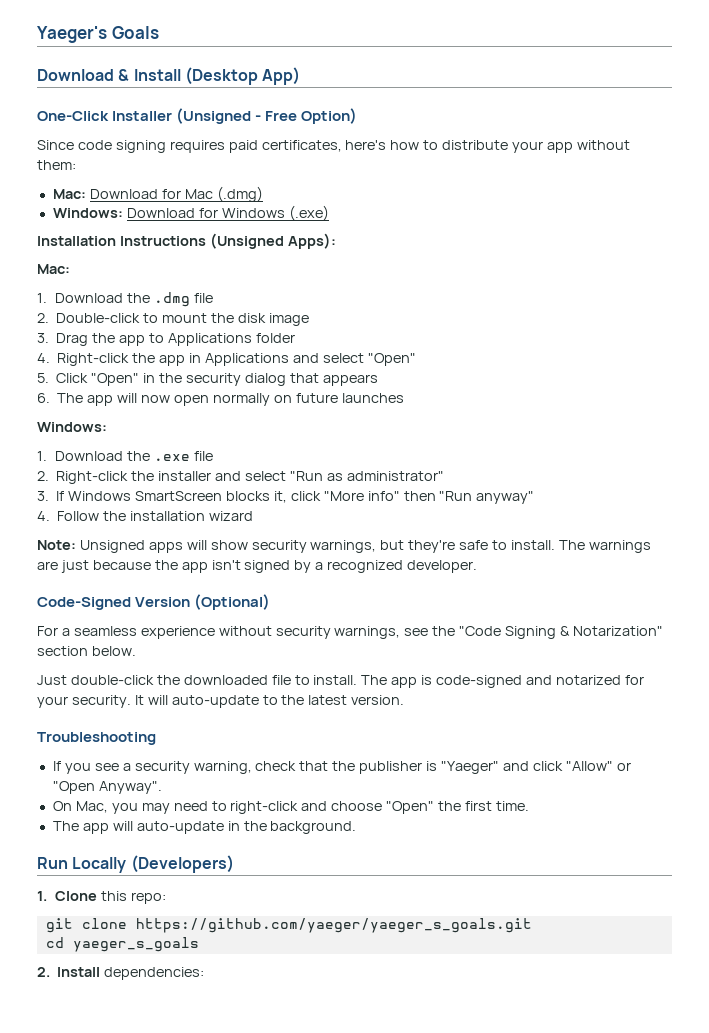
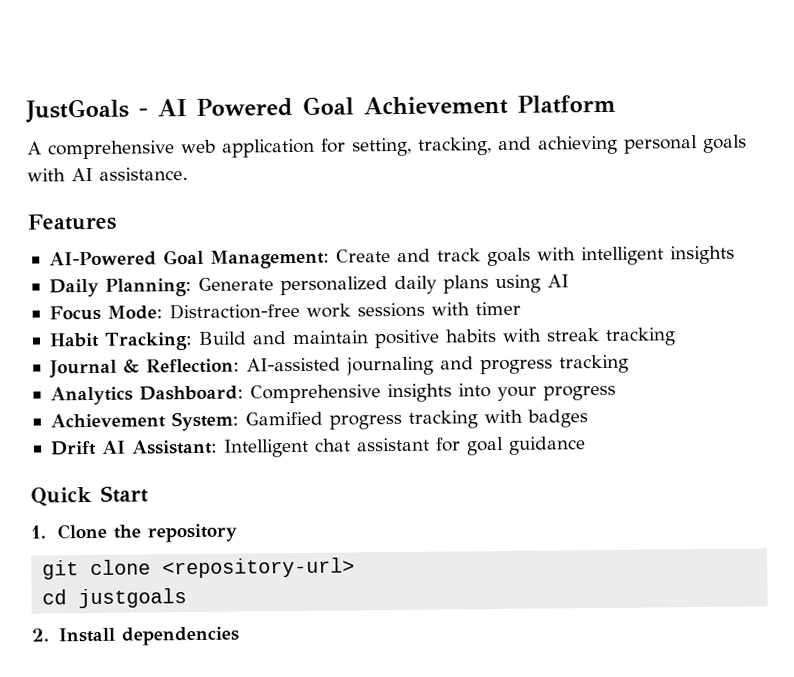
[37,26,159,43] [37,67,301,85] [37,108,358,124] [37,140,630,153] [37,160,76,170] [52,186,263,202] [52,205,329,221] [37,233,336,249] [37,264,70,274] [37,292,213,307] [37,313,309,326] [37,333,295,346] [37,353,416,366] [37,373,378,386] [37,393,404,406] [37,422,107,432] [37,451,213,461] [37,471,444,484] [37,491,535,504] [37,511,253,521] [37,540,651,553] [37,560,478,573] [37,594,271,610] [37,626,663,639] [37,646,136,656] [37,675,644,688] [37,695,405,708] [37,732,156,745] [52,761,631,774] [52,781,162,794] [52,801,529,814] [52,821,357,834] [37,855,234,873] Yaeger's Goals // Download & Install (Desktop App) // One-Click Installer (Unsigned - Free Option) // Since code signing requires paid certificates, here's how to distribute your app without them: // Mac: Download for Mac (.dmg) // Windows: Download for Windows (.exe) // Installation Instructions (Unsigned Apps): // Mac: // 1. Download the .dmg file // 2. Double-click to mount the disk image // 3. Drag the app to Applications folder // 4. Right-click the app in Applications and select "Open" // 5. Click "Open" in the security dialog that appears // 6. The app will now open normally on future launches // Windows: // 1. Download the .exe file // 2. Right-click the installer and select "Run as administrator" // 3. If Windows SmartScreen blocks it, click "More info" then "Run anyway" // 4. Follow the installation wizard // Note: Unsigned apps will show security warnings, but they're safe to install. The warnings are just because the app isn't signed by a recognized developer. // Code-Signed Version (Optional) // For a seamless experience without security warnings, see the "Code Signing & Notarization" section below. // Just double-click the downloaded file to install. The app is code-signed and notarized for your security. It will auto-update to the latest version. // Troubleshooting // If you see a security warning, check that the publisher is "Yaeger" and click "Allow" or "Open Anyway". // On Mac, you may need to right-click and choose "Open" the first time. // The app will auto-update in the background. // Run Locally (Developers) -> [25,94,616,123] [27,134,747,160] [27,167,188,182] [27,213,116,231] [48,245,735,269] [48,274,569,298] [48,301,521,321] [48,327,676,351] [48,354,629,379] [49,383,616,406] [49,409,588,432] [49,436,586,458] [30,485,149,507] JustGoals - AI Powered Goal Achievement Platform // A comprehensive web application for setting, tracking, and achieving personal goals with AI assistance. // Features // AI-Powered Goal Management: Create and track goals with intelligent insights // Daily Planning: Generate personalized daily plans using AI // Focus Mode: Distraction-free work sessions with timer // Habit Tracking: Build and maintain positive habits with streak tracking // Journal & Reflection: AI-assisted journaling and progress tracking // Analytics Dashboard: Comprehensive insights into your progress // Achievement System: Gamified progress tracking with badges // Drift AI Assistant: Intelligent chat assistant for goal guidance // Quick Start
[101,891,166,904] this repo: -> [113,523,238,543] the repository
[135,918,532,933] https://github.com/yaeger/yaeger_s_goals.git -> [162,557,356,579] <repository-url>
[72,937,199,952] yaeger_s_goals -> [78,588,188,609] justgoals
[104,967,205,980] dependencies: -> [121,626,240,646] dependencies

